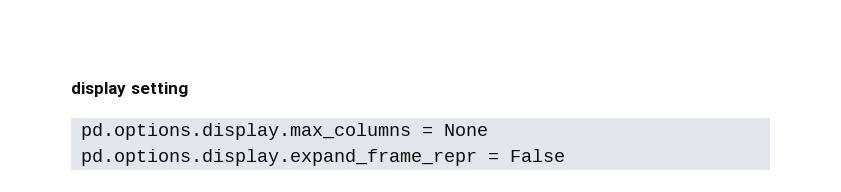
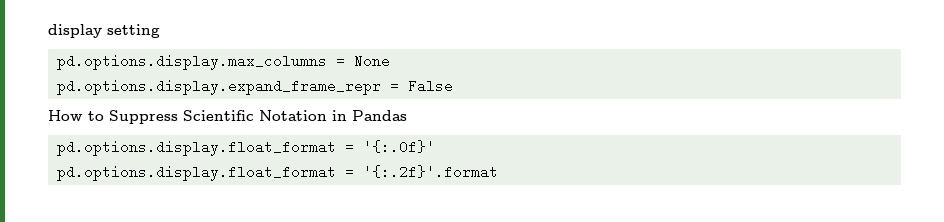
(566, 155) none -> [48,110,407,124] [57,140,435,156] [57,165,498,181] // How to Suppress Scientific Notation in Pandas // pd.options.display.float_format = '{:.0f}' // pd.options.display.float_format = '{:.2f}'.format

